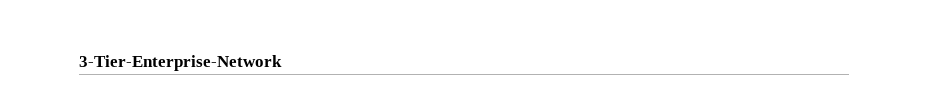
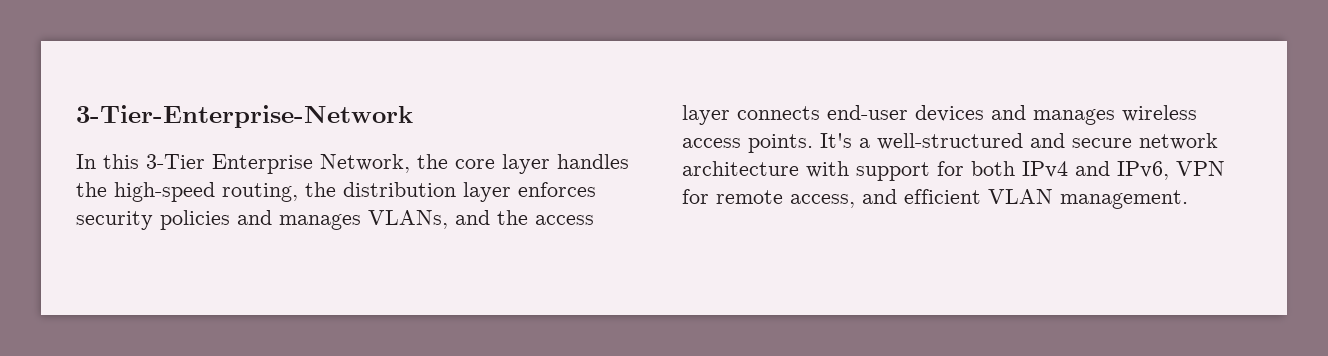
(282, 63) none -> [76,154,629,174] [76,182,596,202] [76,210,594,230] [682,105,1197,125] [682,133,1218,153] [682,161,1225,181] [682,189,1188,209] // In this 3-Tier Enterprise Network, the core layer handles the high-speed routing, the distribution layer enforces security policies and manages VLANs, and the access layer connects end-user devices and manages wireless access points. It's a well-structured and secure network architecture with support for both IPv4 and IPv6, VPN for remote access, and efficient VLAN management.

